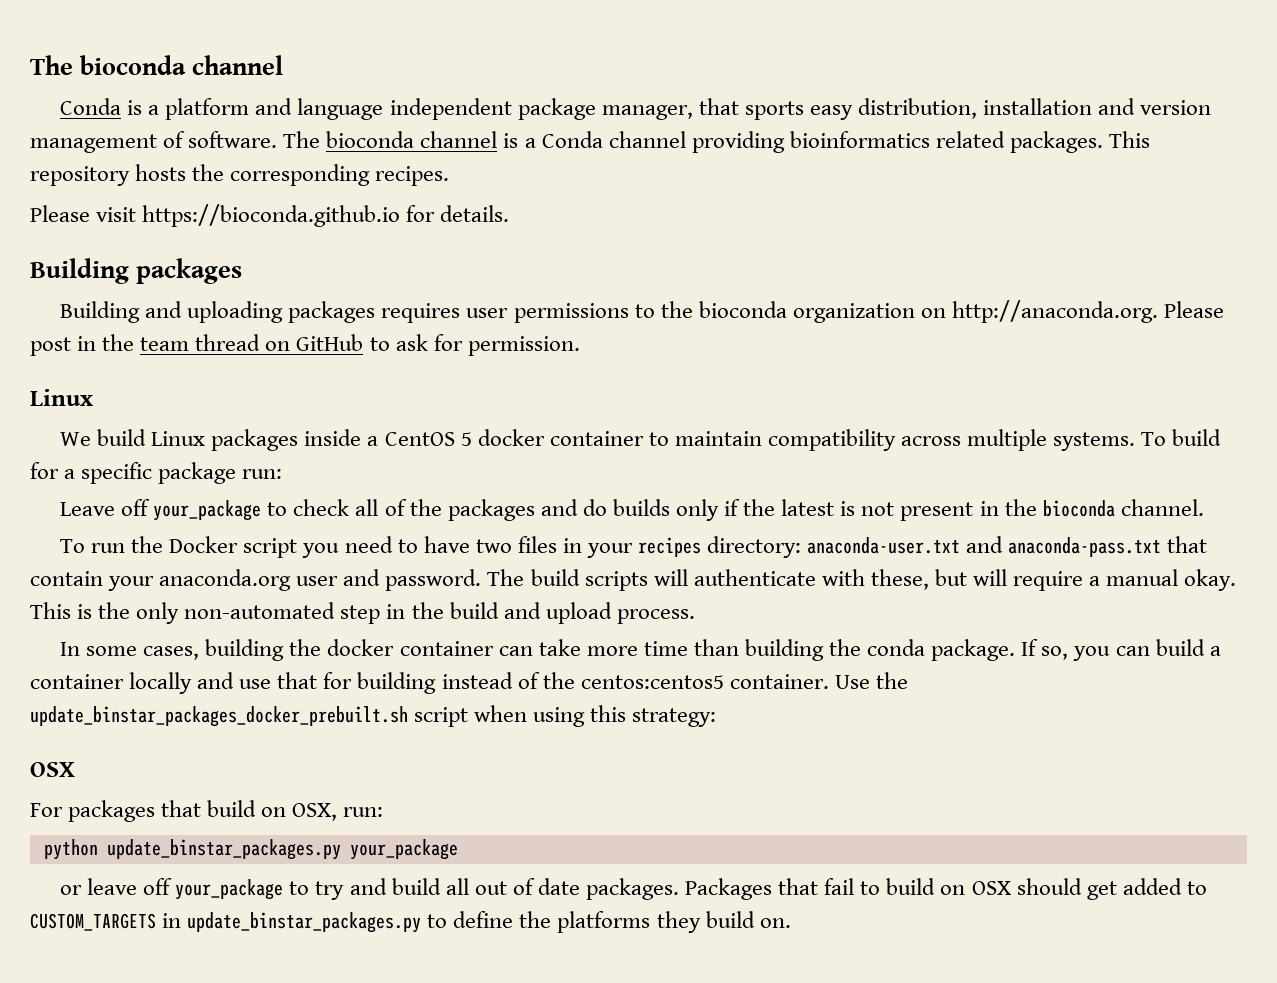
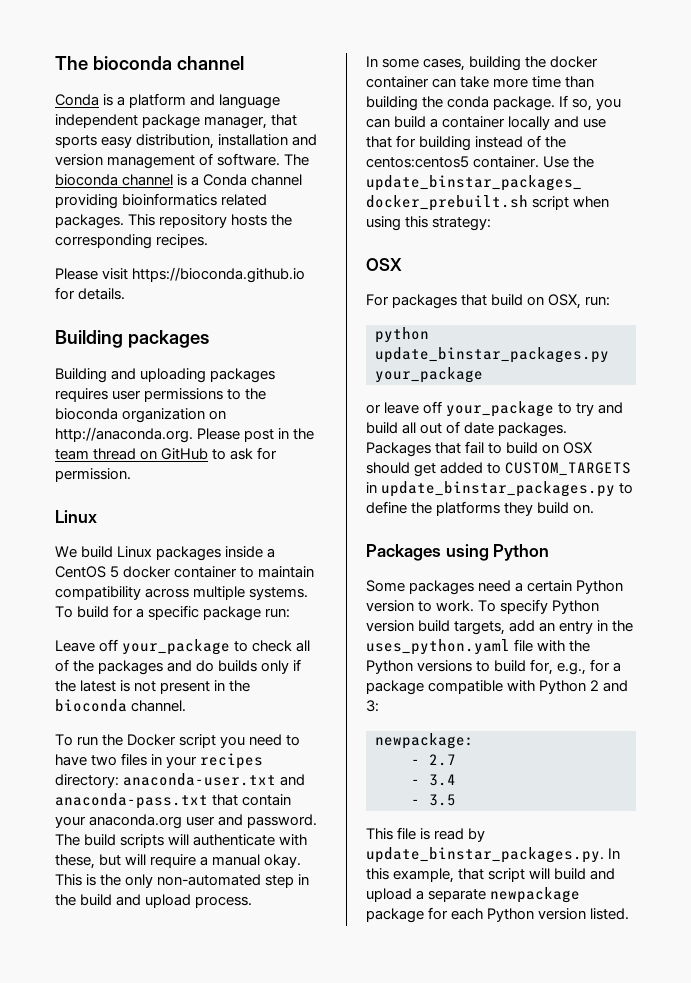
(791, 923) none -> [366,544,550,561] [366,580,624,595] [366,599,600,614] [366,620,634,635] [366,639,591,655] [366,659,622,675] [366,680,629,695] [366,700,379,712] [375,733,474,749] [411,754,456,766] [411,774,456,786] [411,794,456,806] [366,827,486,842] [366,847,621,863] [366,868,616,883] [366,887,581,903] [366,907,630,923] // Packages using Python // Some packages need a certain Python version to work. To specify Python version build targets, add an entry in the uses_python.yaml file with the Python versions to build for, e.g., for a package compatible with Python 2 and 3: // newpackage: // - 2.7 // - 3.4 // - 3.5 // This file is read by update_binstar_packages.py. In this example, that script will build and upload a separate newpackage package for each Python version listed.

